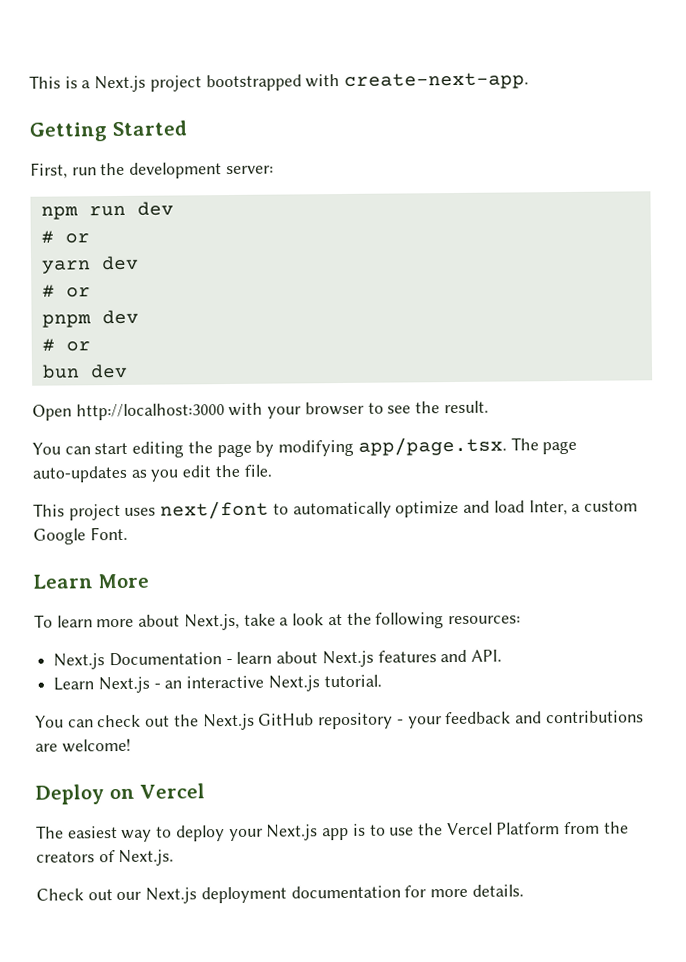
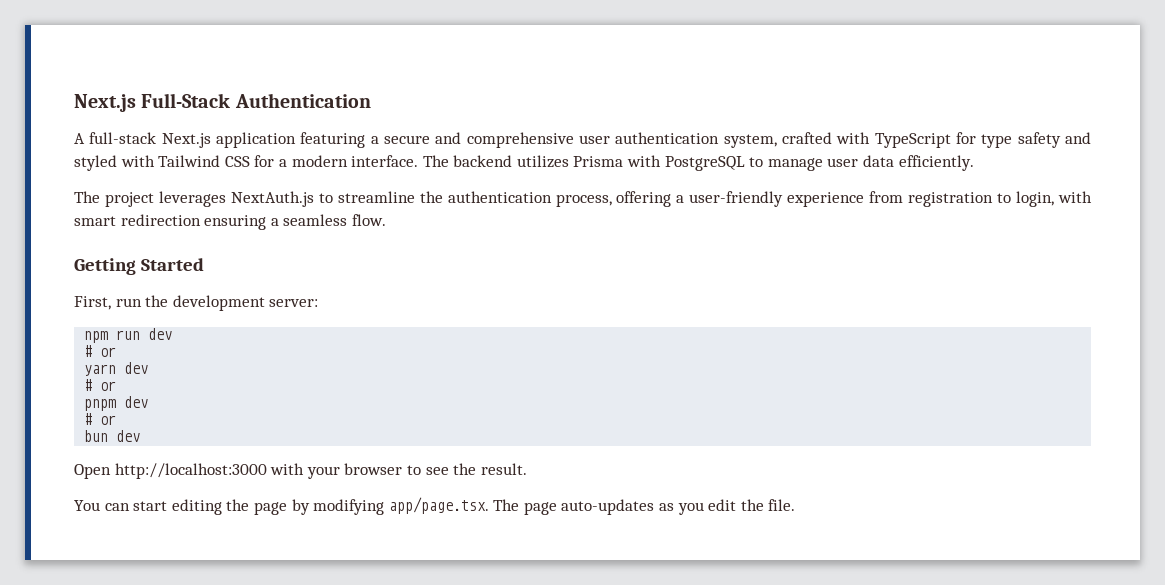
[29,72,530,93] This is a Next.js project bootstrapped with create-next-app. -> [74,93,371,112] [74,132,1092,148] [74,155,974,171] [74,191,1092,207] [74,214,386,230] Next.js Full-Stack Authentication // A full-stack Next.js application featuring a secure and comprehensive user authentication system, crafted with TypeScript for type safety and styled with Tailwind CSS for a modern interface. The backend utilizes Prisma with PostgreSQL to manage user data efficiently. // The project leverages NextAuth.js to streamline the authentication process, offering a user-friendly experience from registration to login, with smart redirection ensuring a seamless flow.
[33,500,638,521] [33,526,128,545] [33,573,149,589] [34,612,521,631] [53,649,503,670] [53,674,382,694] [35,710,644,731] [35,738,131,753] [35,783,206,805] [36,821,629,842] [36,849,175,867] [36,884,524,904] // This project uses next/font to automatically optimize and load Inter, a custom Google Font. // Learn More // To learn more about Next.js, take a look at the following resources: // Next.js Documentation - learn about Next.js features and API. // Learn Next.js - an interactive Next.js tutorial. // You can check out the Next.js GitHub repository - your feedback and contributions are welcome! // Deploy on Vercel // The easiest way to deploy your Next.js app is to use the Vercel Platform from the creators of Next.js. // Check out our Next.js deployment documentation for more details. -> (796, 505) none

